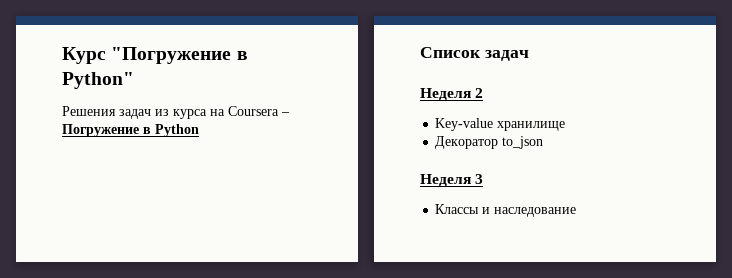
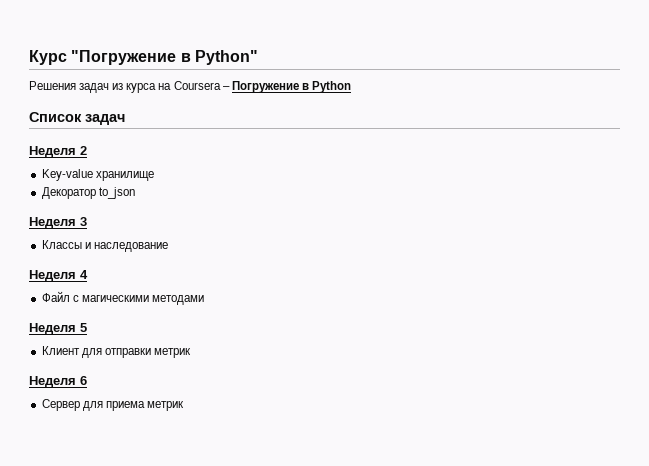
(577, 212) none -> [29,270,88,282] [41,291,204,305] [29,323,87,335] [41,346,191,358] [29,376,87,388] [41,399,184,411] // Неделя 4 // Файл с магическими методами // Неделя 5 // Клиент для отправки метрик // Неделя 6 // Сервер для приема метрик

